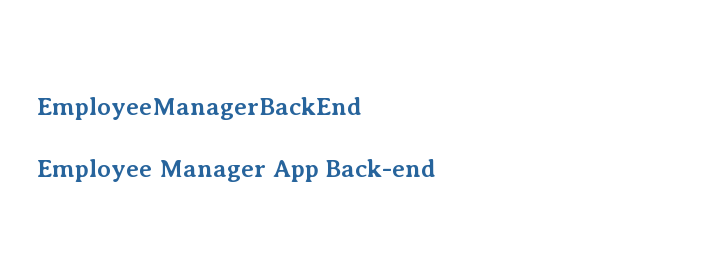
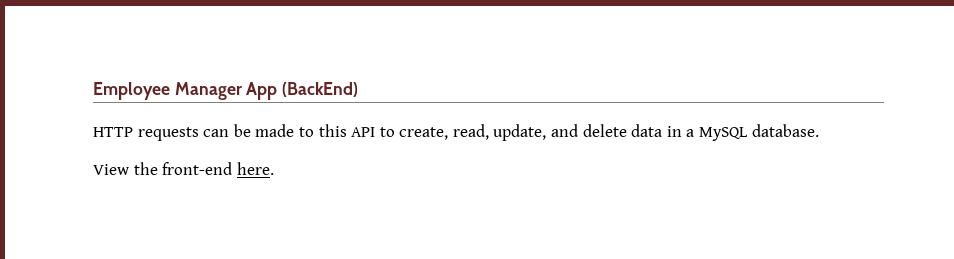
[37,97,362,120] EmployeeManagerBackEnd // -> (93, 91) none
[325,159,437,177] Back-end -> [282,82,359,97] [93,124,819,141] [93,162,274,175] (BackEnd) // HTTP requests can be made to this API to create, read, update, and delete data in a MySQL database. // View the front-end here.

